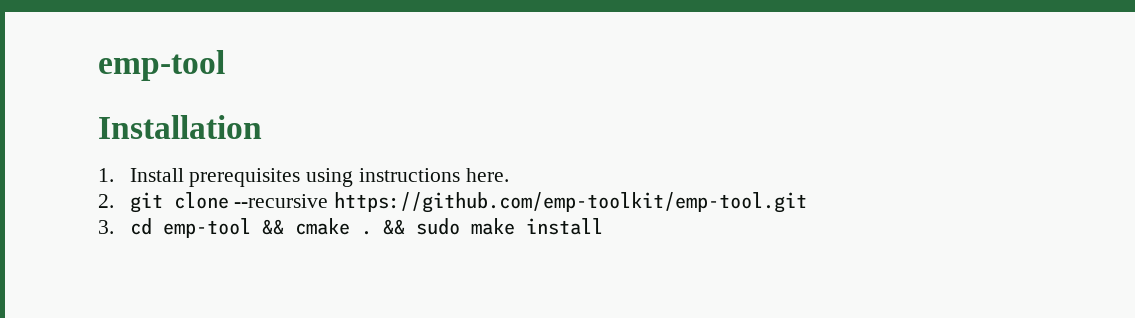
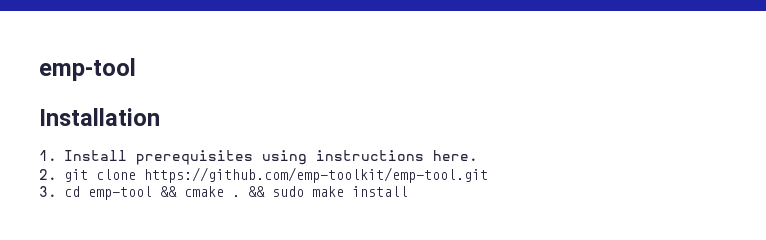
[234,194,329,208] --recursive -> (136, 174) none

